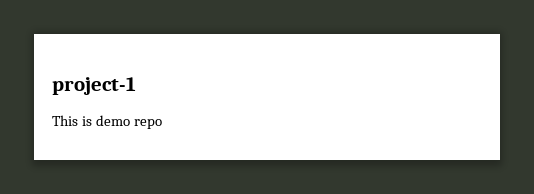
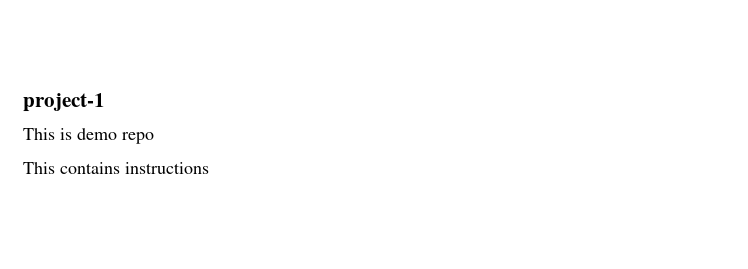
(162, 124) none -> [23,162,209,174] // This contains instructions

